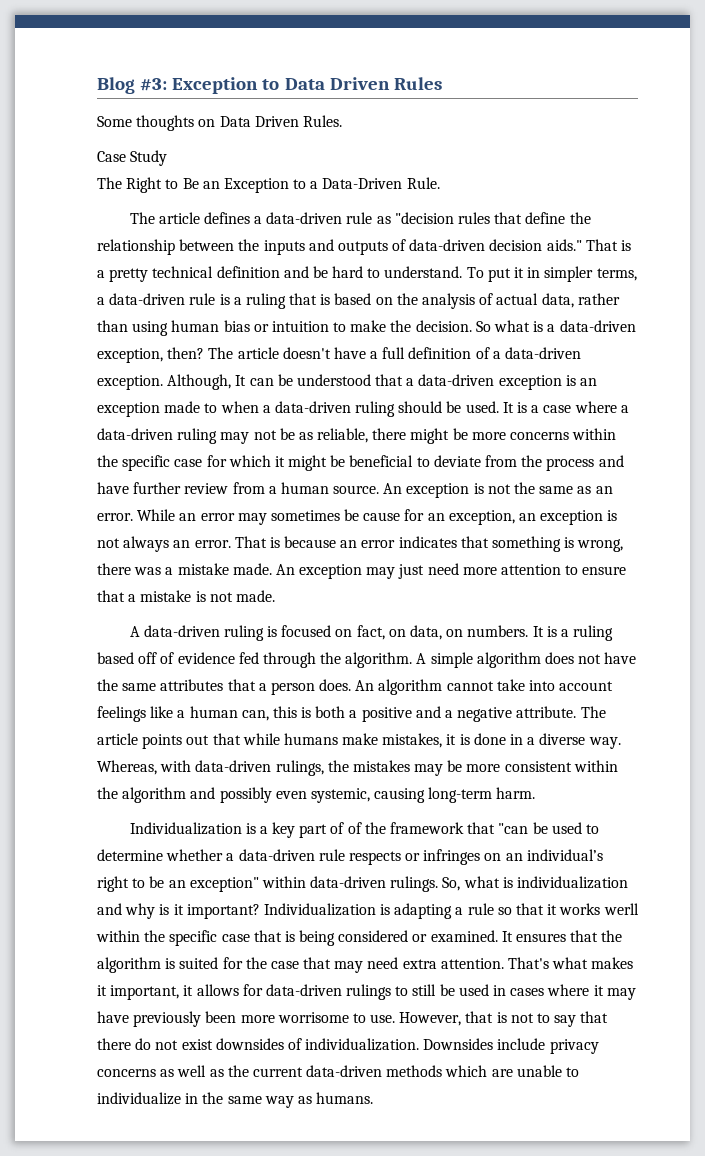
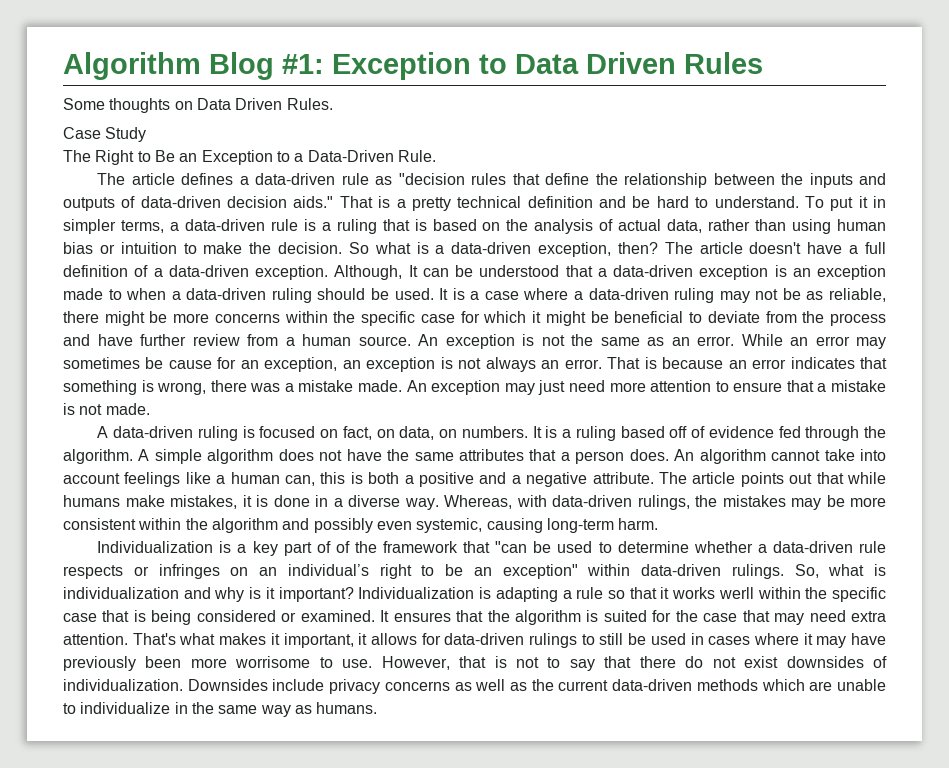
[97,77,168,94] Blog #3: -> [63,52,324,80] Algorithm Blog #1:

